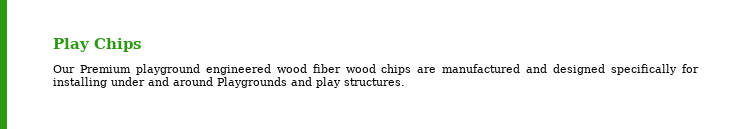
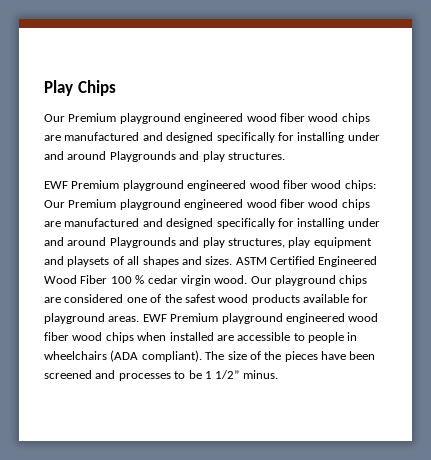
(405, 82) none -> [44,180,376,191] [44,199,370,210] [44,218,380,229] [44,237,372,248] [44,256,378,267] [44,275,368,286] [44,294,369,305] [44,313,379,324] [44,332,358,343] [44,350,376,362] [44,370,278,381] // EWF Premium playground engineered wood fiber wood chips: Our Premium playground engineered wood fiber wood chips are manufactured and designed specifically for installing under and around Playgrounds and play structures, play equipment and playsets of all shapes and sizes. ASTM Certified Engineered Wood Fiber 100 % cedar virgin wood. Our playground chips are considered one of the safest wood products available for playground areas. EWF Premium playground engineered wood fiber wood chips when installed are accessible to people in wheelchairs (ADA compliant). The size of the pieces have been screened and processes to be 1 1/2” minus.

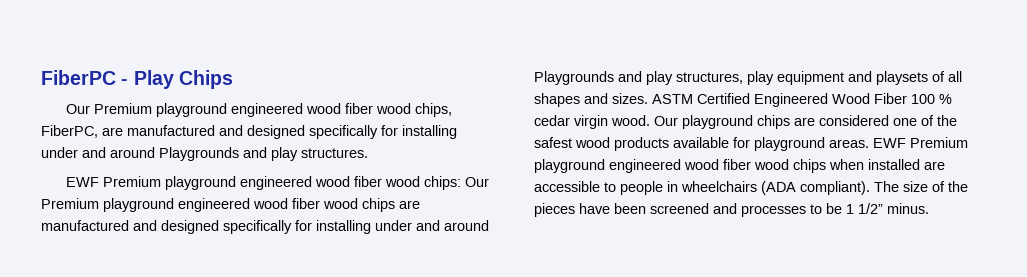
(44, 88) none -> [41,70,129,85] FiberPC -
[341,113,370,124] chips -> [415,103,453,117] [41,125,98,138] chips, FiberPC,

